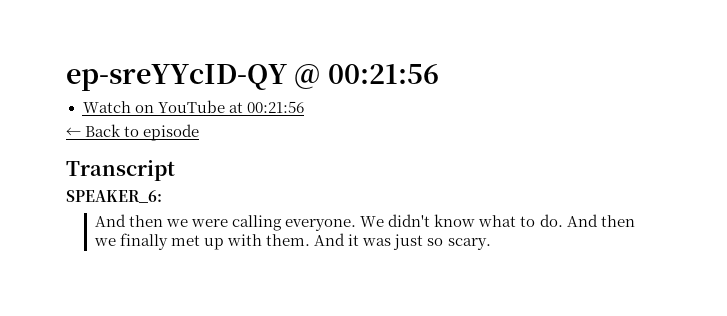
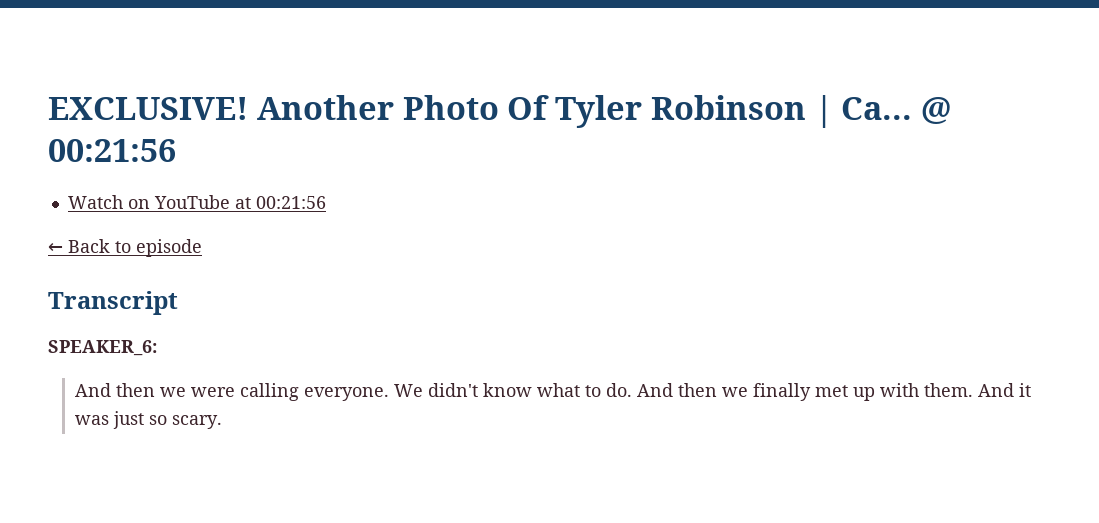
[66,64,287,91] ep-sreYYcID-QY -> [48,95,913,128] EXCLUSIVE! Another Photo Of Tyler Robinson | Ca...

